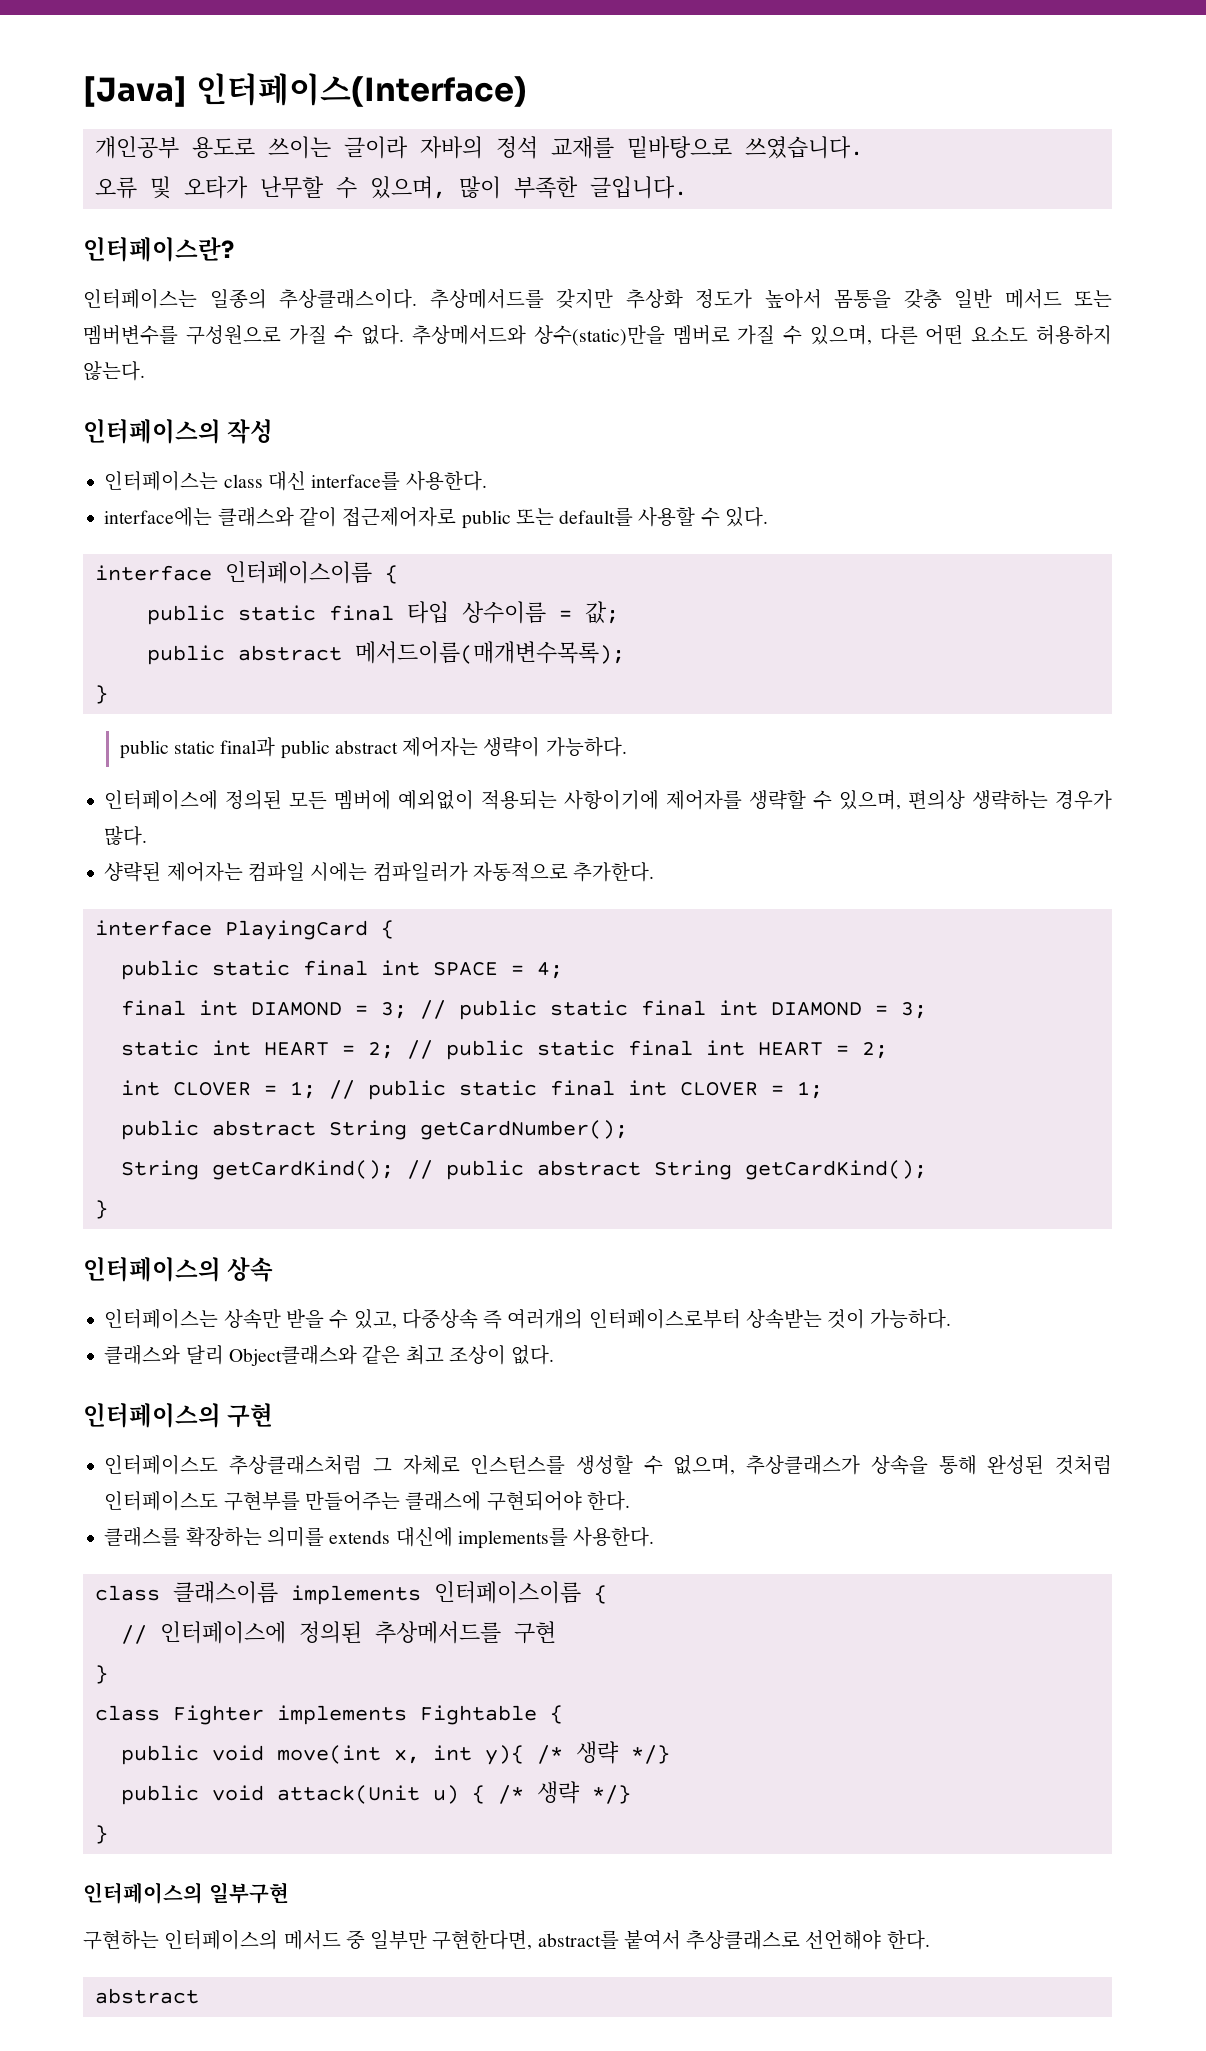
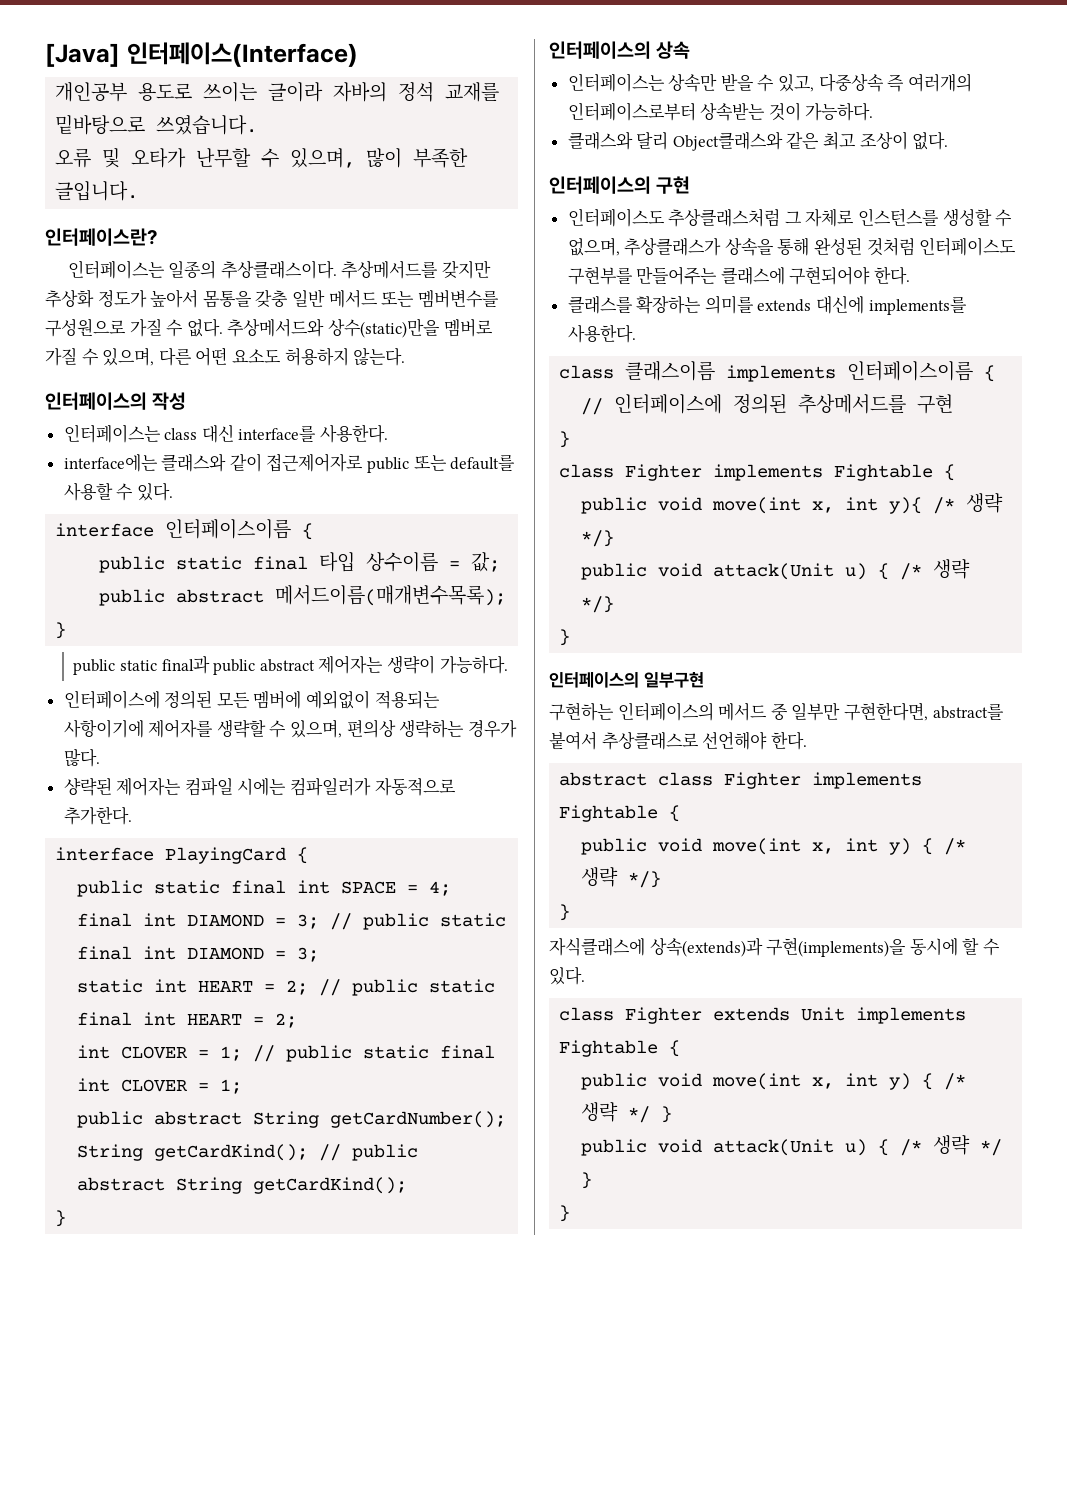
(199, 1996) none -> [658,772,923,789] [559,805,681,822] [581,838,967,855] [581,867,662,888] [559,904,571,921] [549,937,1000,957] [549,967,585,985] [559,1007,967,1024] [559,1040,681,1057] [581,1073,967,1090] [581,1102,673,1123] [581,1135,1003,1156] [581,1172,593,1189] [559,1205,571,1222] class Fighter implements Fightable { // public void move(int x, int y) { /* 생략 */} // } // 자식클래스에 상속(extends)과 구현(implements)을 동시에 할 수 있다. // class Fighter extends Unit implements Fightable { // public void move(int x, int y) { /* 생략 */ } // public void attack(Unit u) { /* 생략 */ } // }

